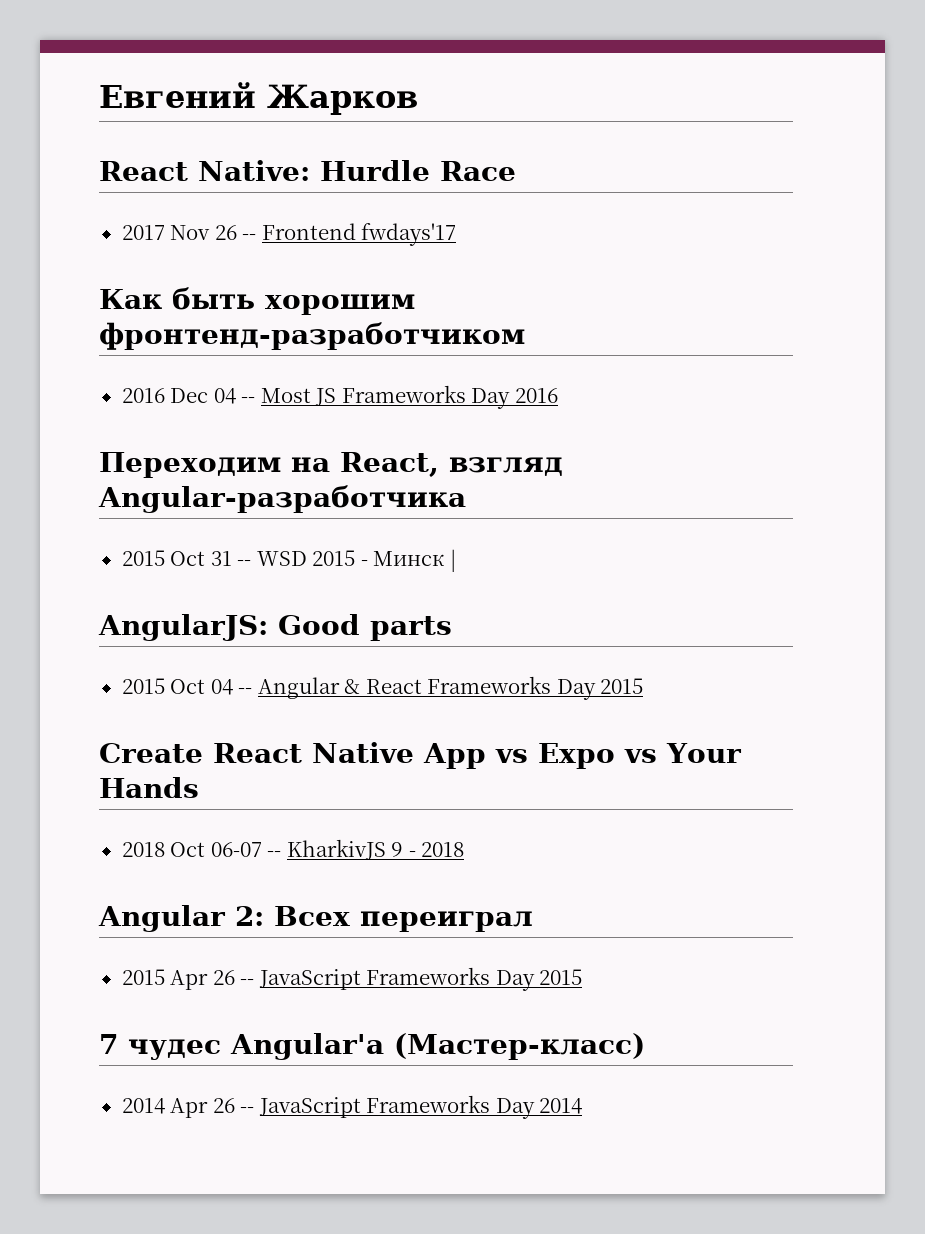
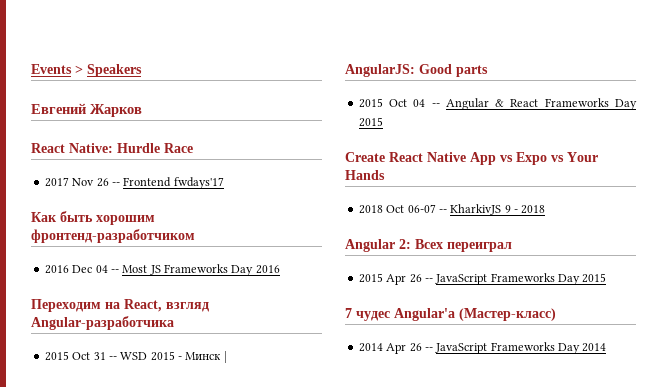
(99, 95) none -> [31,64,142,77] Events > Speakers //

